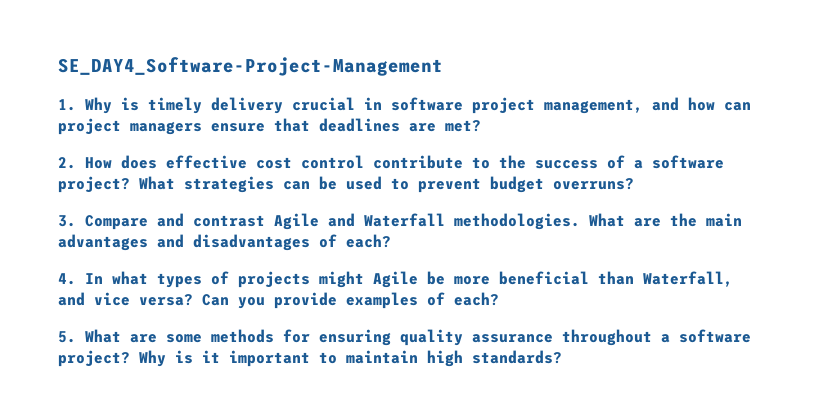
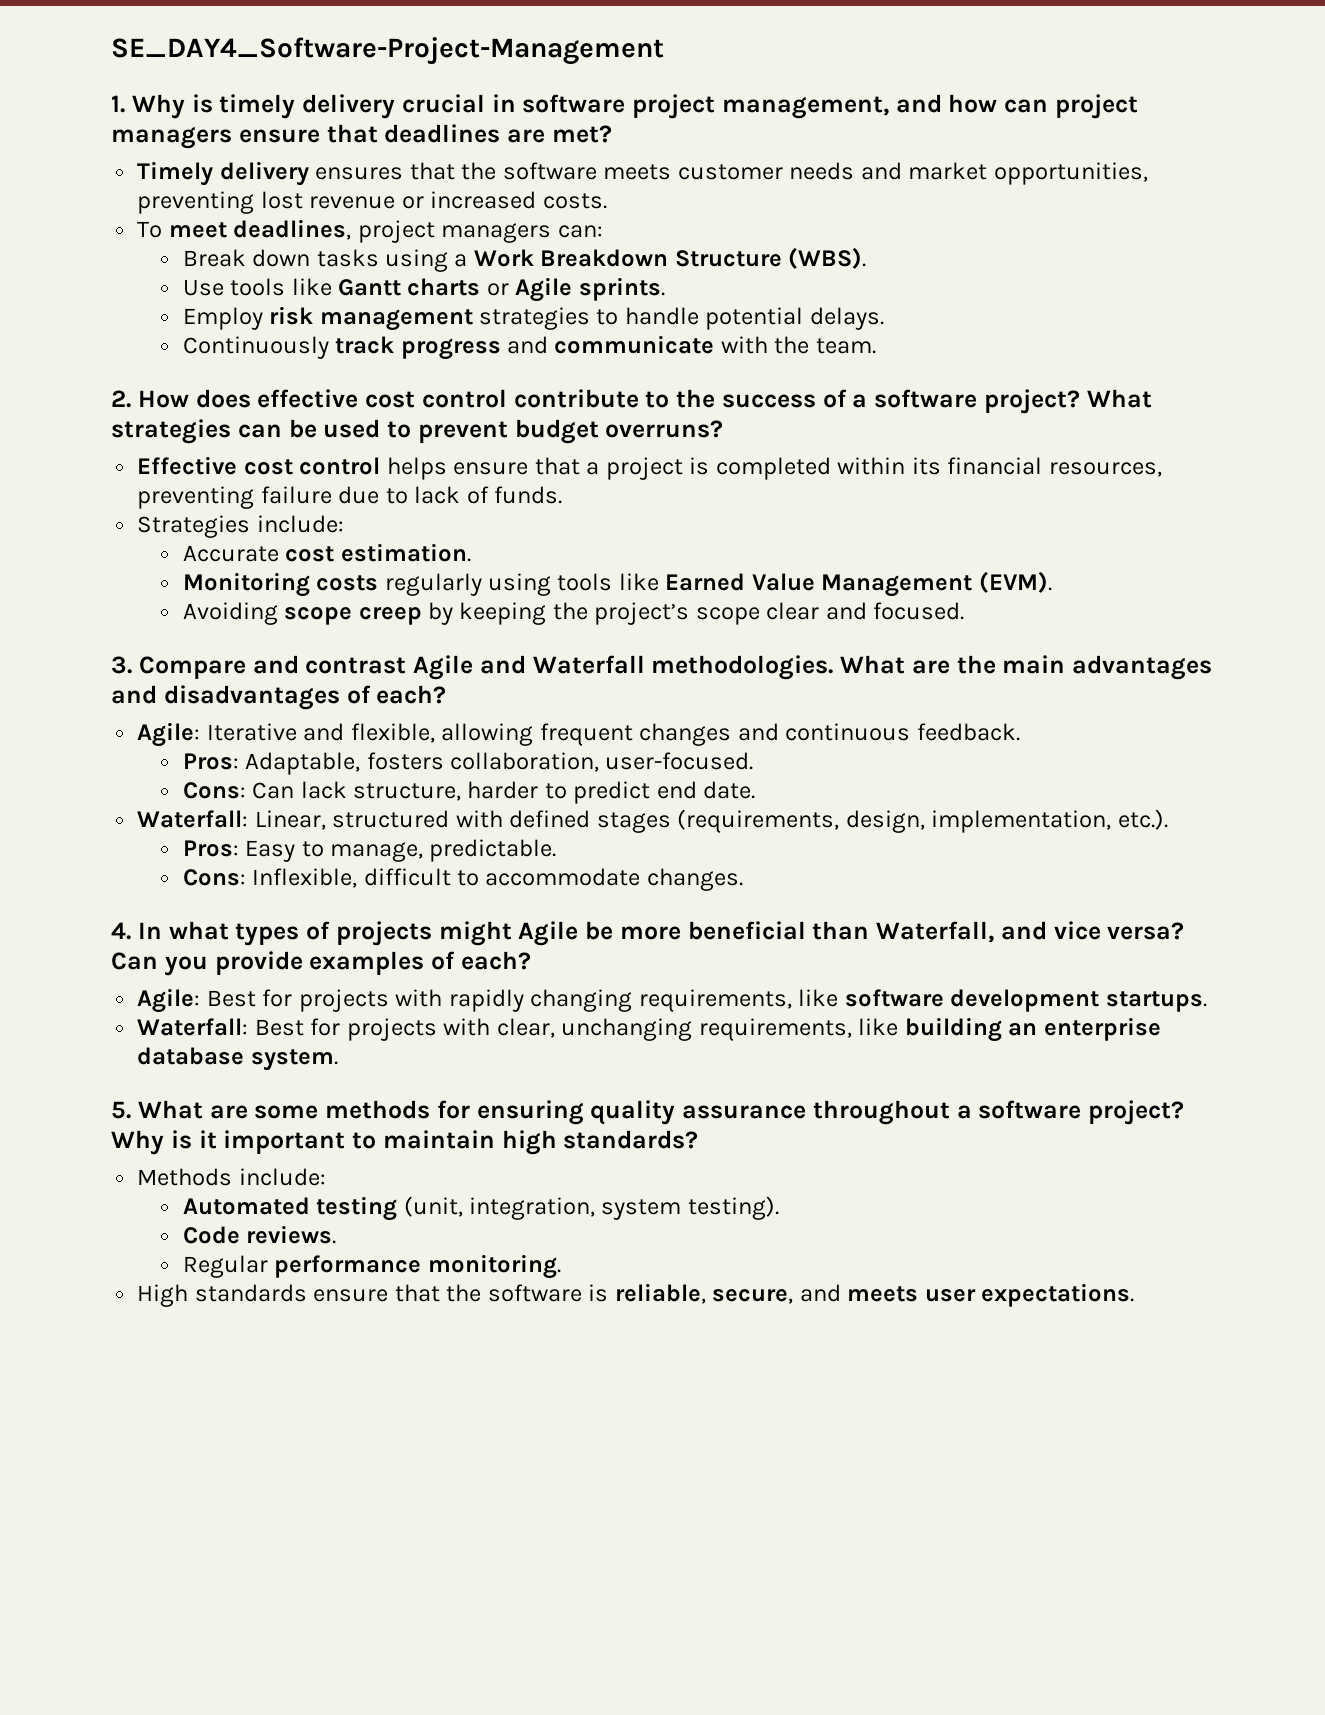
(481, 126) none -> [137,161,1148,186] [137,191,607,214] [137,219,603,243] [182,247,867,272] [182,277,665,302] [182,306,884,331] [182,335,876,360] // Timely delivery ensures that the software meets customer needs and market opportunities, preventing lost revenue or increased costs. // To meet deadlines, project managers can: // Break down tasks using a Work Breakdown Structure (WBS). // Use tools like Gantt charts or Agile sprints. // Employ risk management strategies to handle potential delays. // Continuously track progress and communicate with the team.
(634, 184) none -> [137,456,1162,480] [137,486,563,509] [137,515,344,538] [182,543,471,562] [182,571,1052,597] [182,602,965,625] // Effective cost control helps ensure that a project is completed within its financial resources, preventing failure due to lack of funds. // Strategies include: // Accurate cost estimation. // Monitoring costs regularly using tools like Earned Value Management (EVM). // Avoiding scope creep by keeping the project’s scope clear and focused.
(391, 241) none -> [137,722,1020,747] [182,752,754,775] [182,781,756,804] [137,809,1168,833] [182,839,557,862] [182,868,743,891] // Agile: Iterative and flexible, allowing frequent changes and continuous feedback. // Pros: Adaptable, fosters collaboration, user-focused. // Cons: Can lack structure, harder to predict end date. // Waterfall: Linear, structured with defined stages (requirements, design, implementation, etc.). // Pros: Easy to manage, predictable. // Cons: Inflexible, difficult to accommodate changes.
(499, 299) none -> [137,988,1207,1013] [137,1017,1161,1042] [137,1047,338,1071] // Agile: Best for projects with rapidly changing requirements, like software development startups. // Waterfall: Best for projects with clear, unchanging requirements, like building an enterprise database system.
(562, 357) none -> [137,1168,326,1186] [182,1196,779,1221] [182,1225,337,1244] [182,1254,561,1279] [137,1283,1135,1307] // Methods include: // Automated testing (unit, integration, system testing). // Code reviews. // Regular performance monitoring. // High standards ensure that the software is reliable, secure, and meets user expectations.

